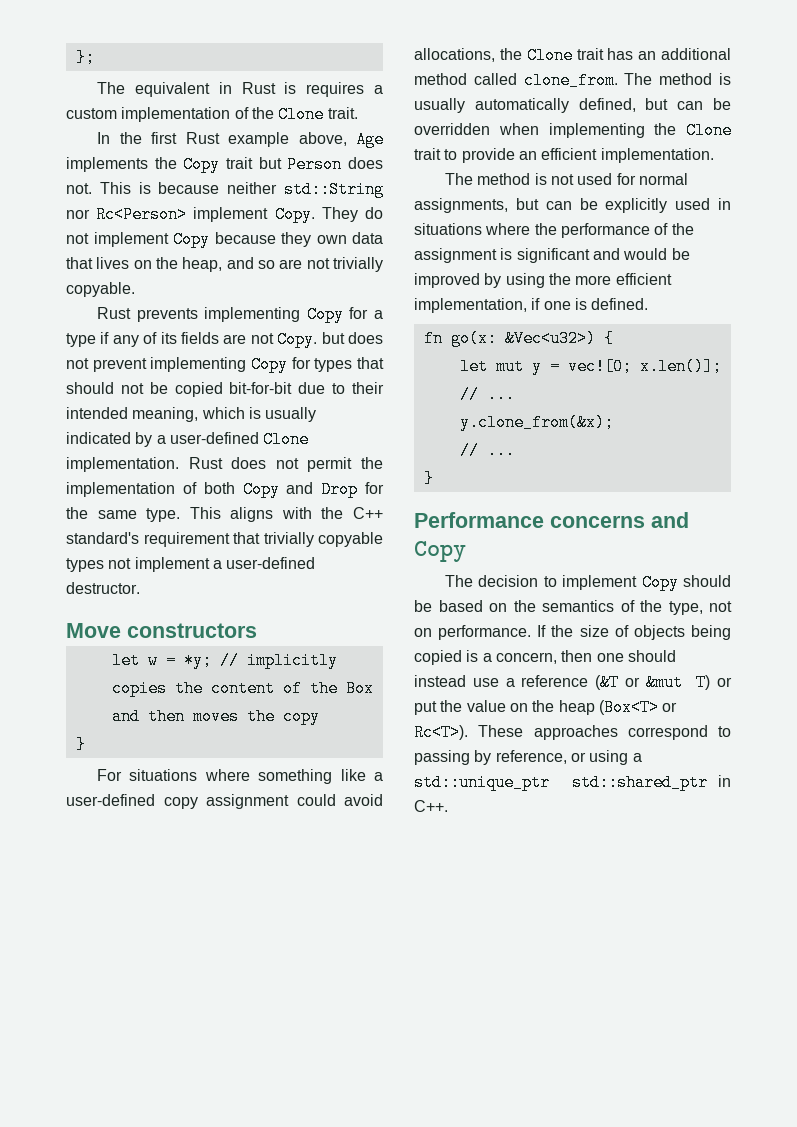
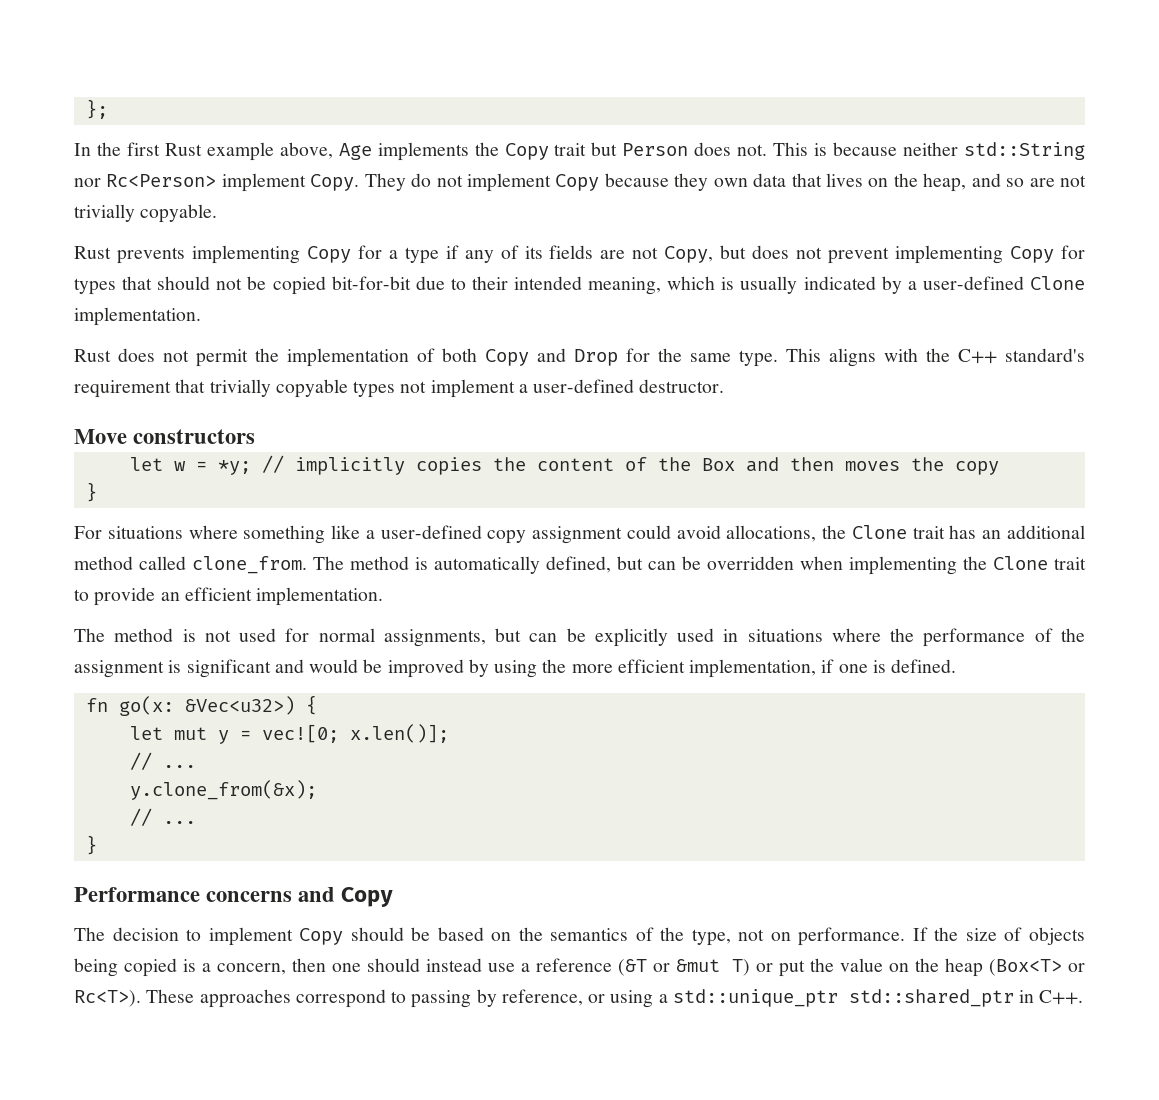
[96,82,383,97] [66,106,358,123] // The equivalent in Rust is requires a custom implementation of the Clone trait. -> (108, 109) none
[277,331,318,348] Copy. -> [664,246,714,263] Copy,
(179, 464) none -> (201, 316) //
[414,98,465,113] usually -> (428, 563) none

